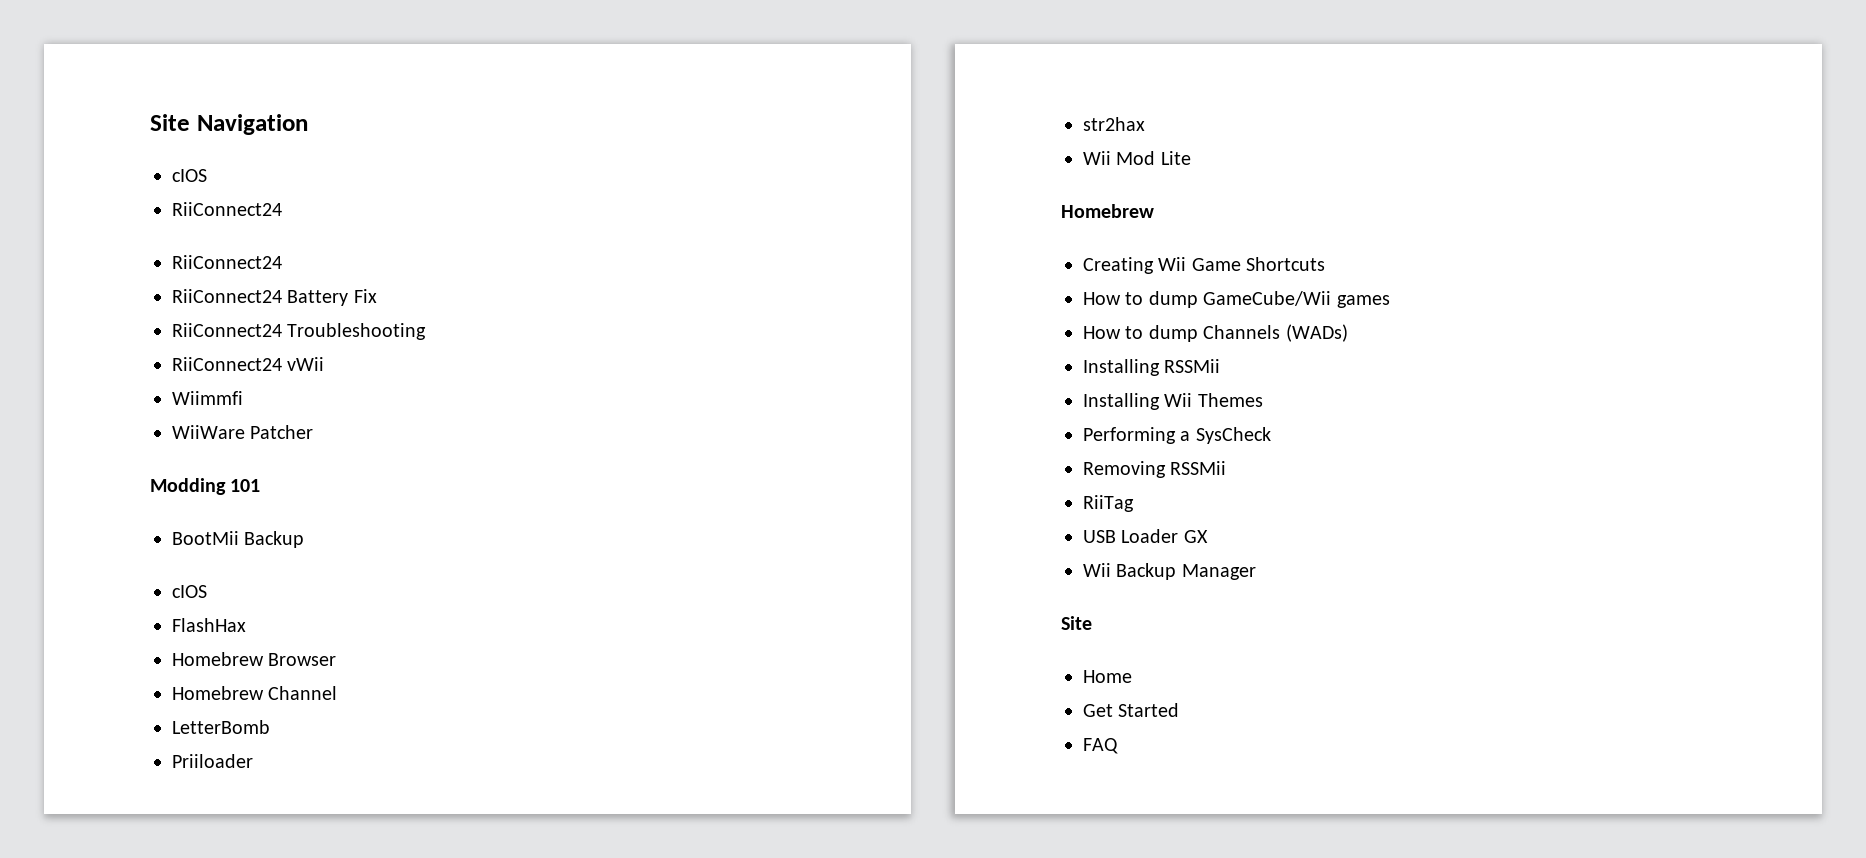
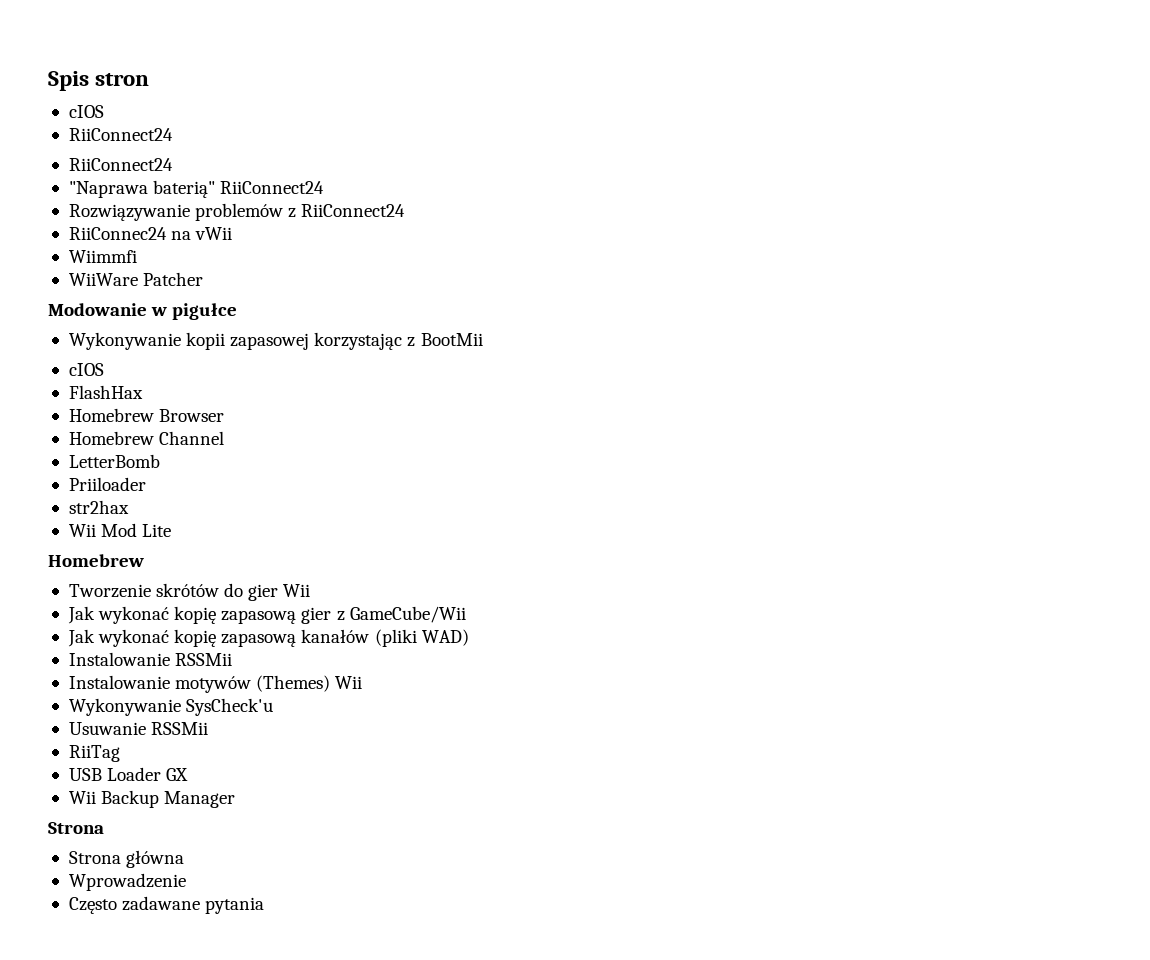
[150,114,308,135] Site Navigation -> [48,71,150,91] Spis stron
[172,289,377,306] [172,323,427,340] [172,357,282,371] RiiConnect24 Battery Fix // RiiConnect24 Troubleshooting // RiiConnect24 -> [68,180,325,198] [68,203,406,221] [68,227,192,240] "Naprawa baterią" RiiConnect24 // Rozwiązywanie problemów z RiiConnect24 // RiiConnec24 na
[150,478,261,495] Modding 101 // -> [48,303,238,320] [68,332,416,350] Modowanie w pigułce // Wykonywanie kopii zapasowej korzystając z
[244,531,305,548] Backup -> (483, 339) none
[1083,257,1326,274] [1083,291,1390,308] [1083,324,1348,342] [1083,359,1221,376] [1083,393,1263,410] [1083,427,1271,444] [1083,461,1166,478] Creating Wii Game Shortcuts // How to dump GameCube/Wii games // How to dump Channels (WADs) // Installing RSSMii // Installing Wii Themes // Performing a SysCheck // Removing -> [68,583,311,601] [67,606,466,624] [67,629,469,647] [68,652,233,666] [68,675,363,693] [68,698,274,716] [68,722,146,735] Tworzenie skrótów do gier Wii // Jak wykonać kopię zapasową gier z GameCube/Wii // Jak wykonać kopię zapasową kanałów (pliki WAD) // Instalowanie RSSMii // Instalowanie motywów (Themes) Wii // Wykonywanie SysCheck'u // Usuwanie
[1061,616,1092,630] [1083,670,1132,683] [1083,703,1180,717] [1083,738,1118,754] Site // Home // Get Started // FAQ -> [48,822,104,834] [68,850,185,868] [68,873,186,891] [68,896,265,914] Strona // Strona główna // Wprowadzenie // Często zadawane pytania

